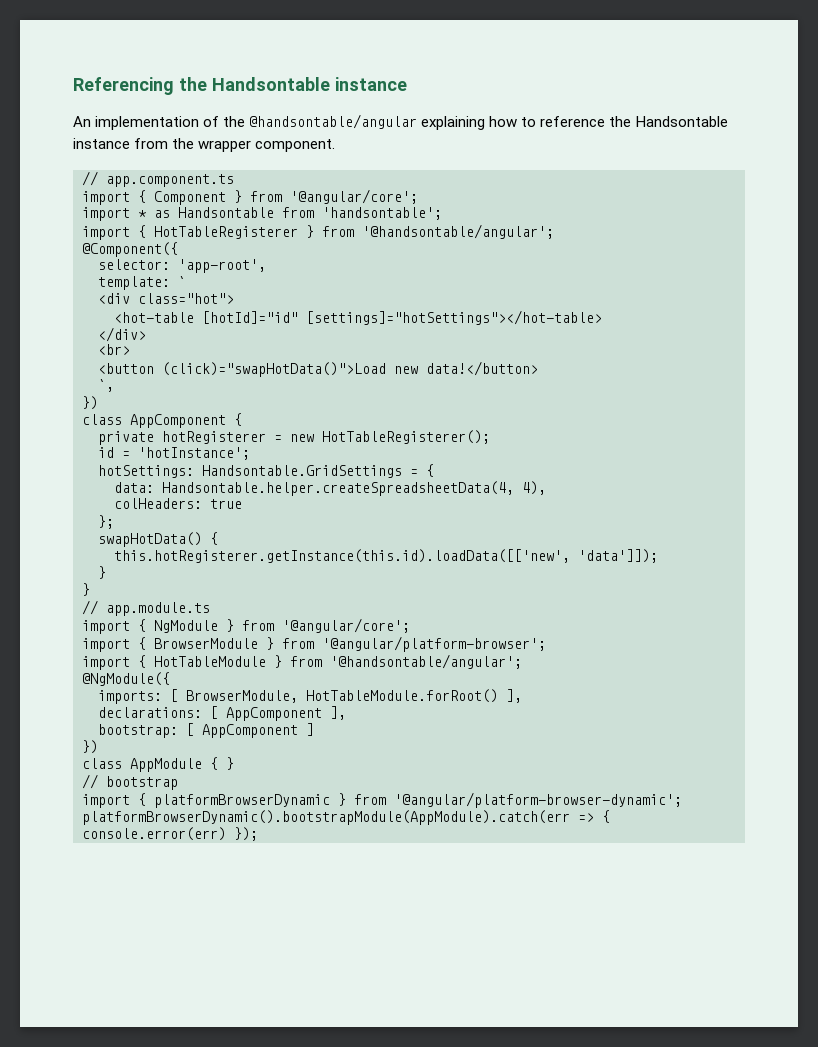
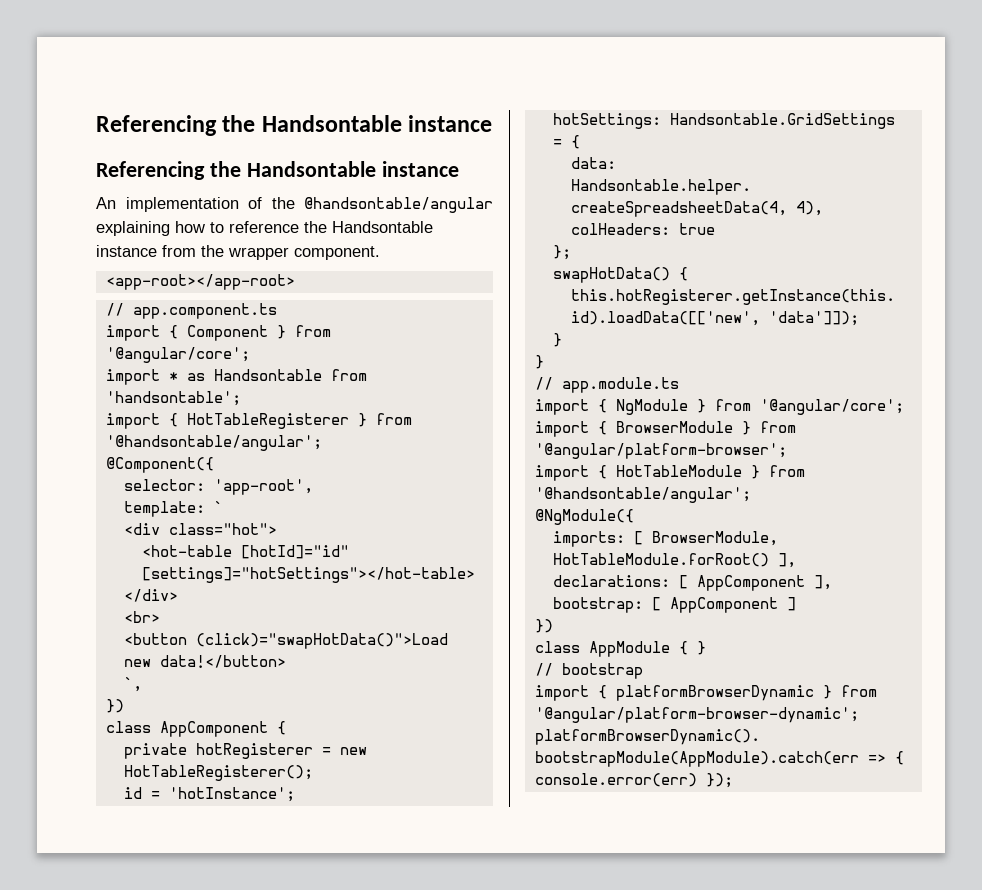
[73,77,407,95] Referencing the Handsontable instance -> [96,115,493,136] [96,161,459,180] Referencing the Handsontable instance // Referencing the Handsontable instance
(336, 145) none -> [105,274,295,290] // <app-root></app-root>

